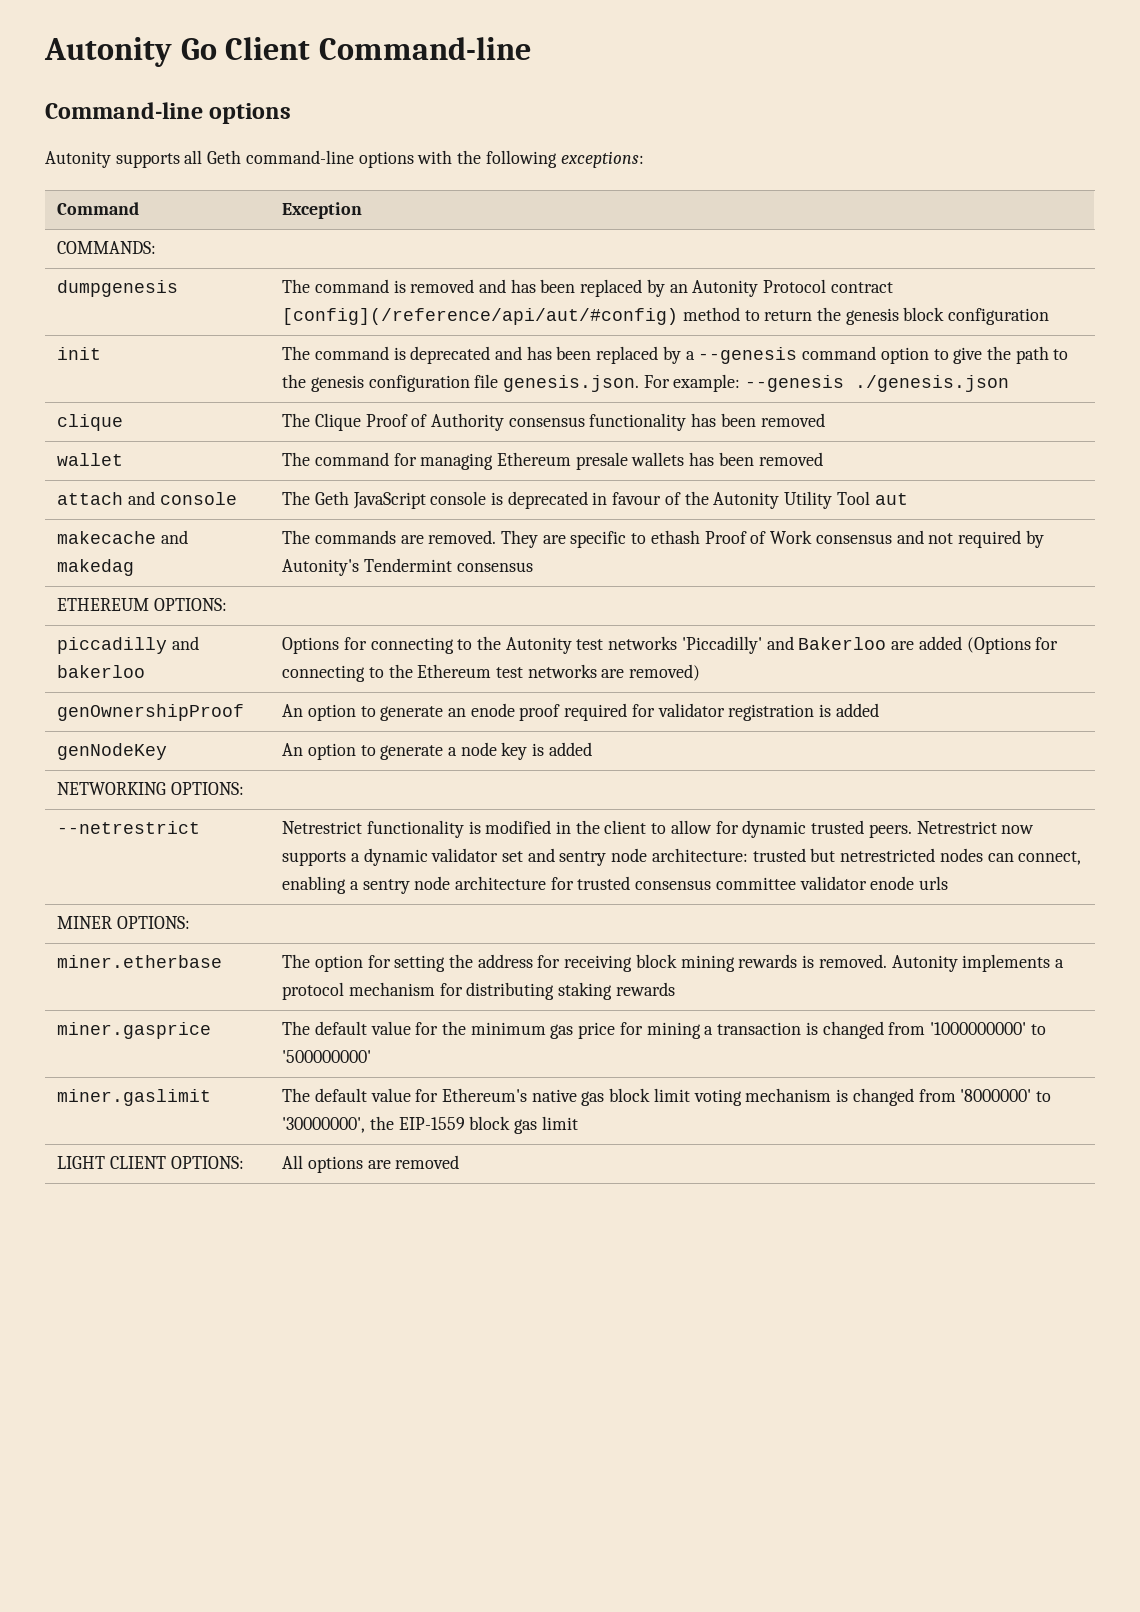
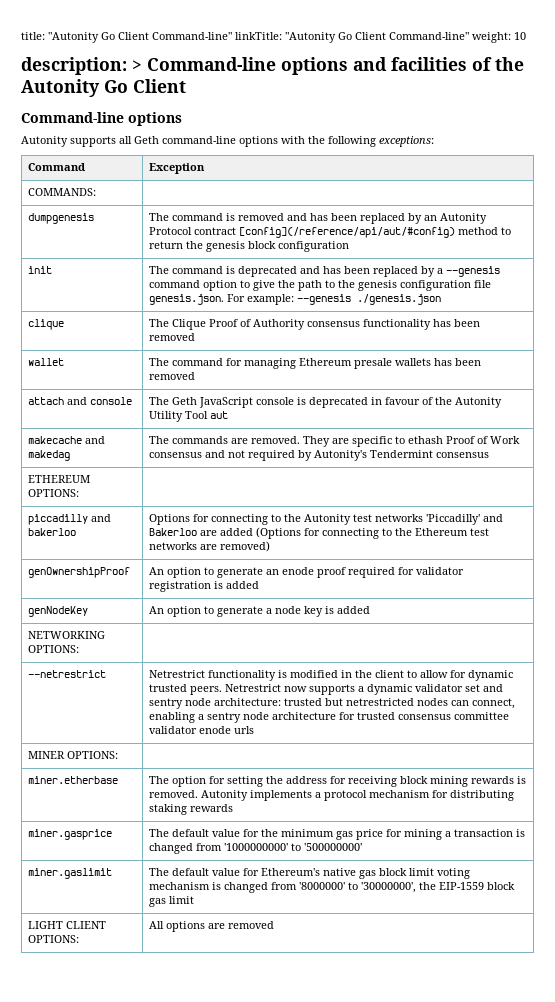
(44, 52) none -> [21,32,526,43] [21,57,524,75] title: "Autonity Go Client Command-line" linkTitle: "Autonity Go Client Command-line" weight: 10 // description: > Command-line options and facilities of the
[318,37,531,60] Command-line -> (186, 86) none

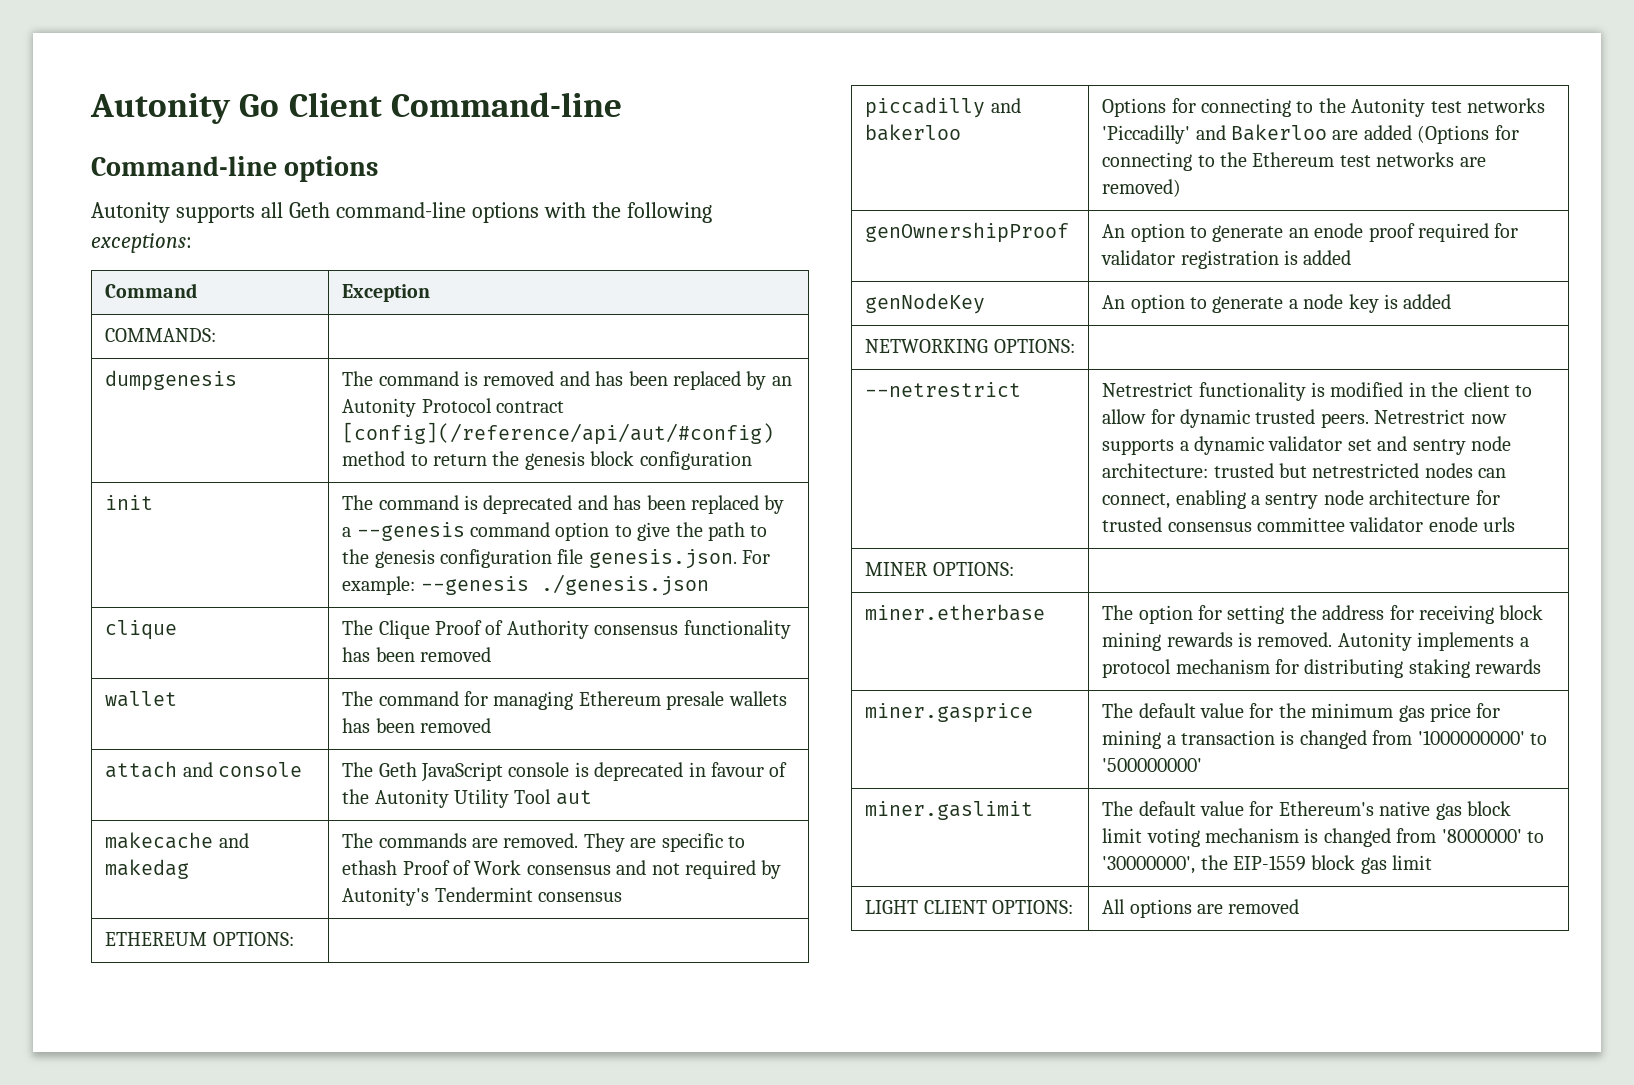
[21,32,526,43] [21,57,524,75] title: "Autonity Go Client Command-line" linkTitle: "Autonity Go Client Command-line" weight: 10 // description: > Command-line options and facilities of the -> (90, 108) none
(186, 86) none -> [390,92,622,117] Command-line

